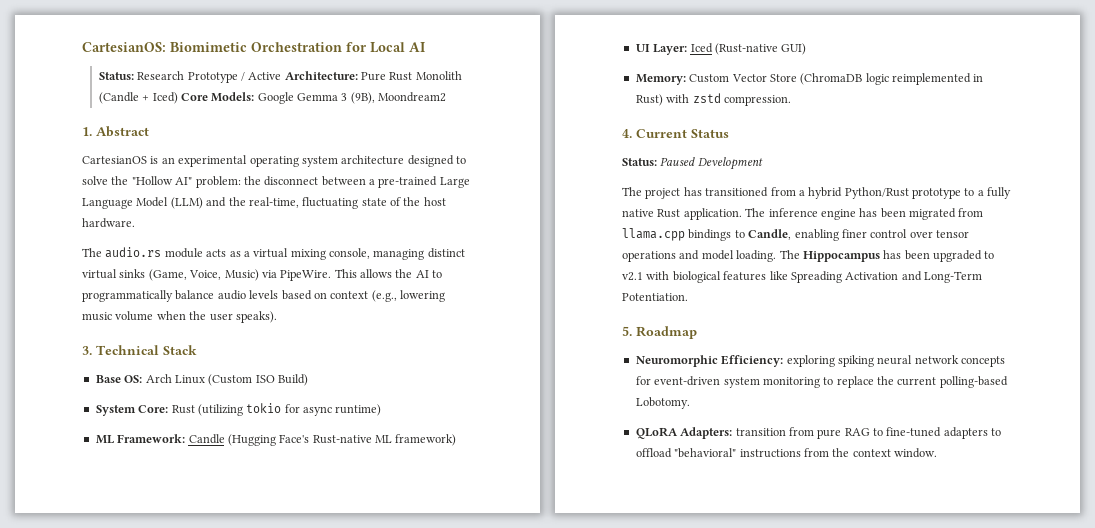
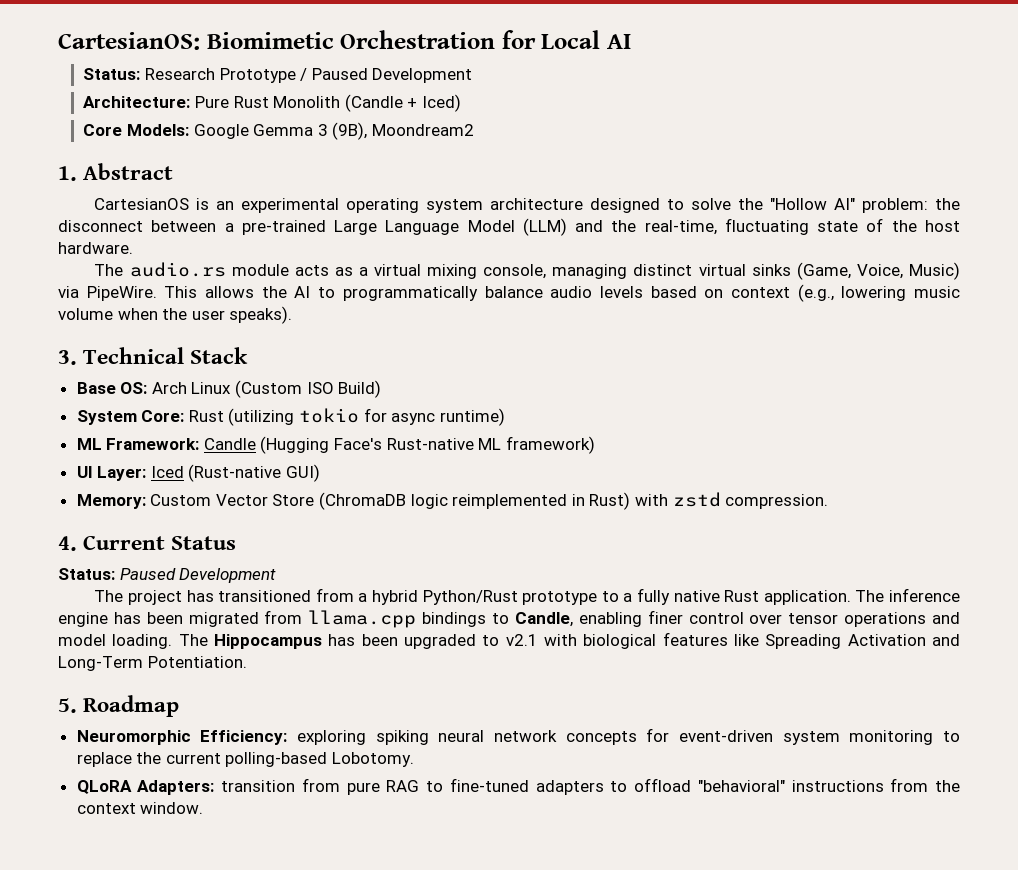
[248,72,282,80] Active -> [311,68,473,83] Paused Development //
(178, 98) none -> (461, 103) //

